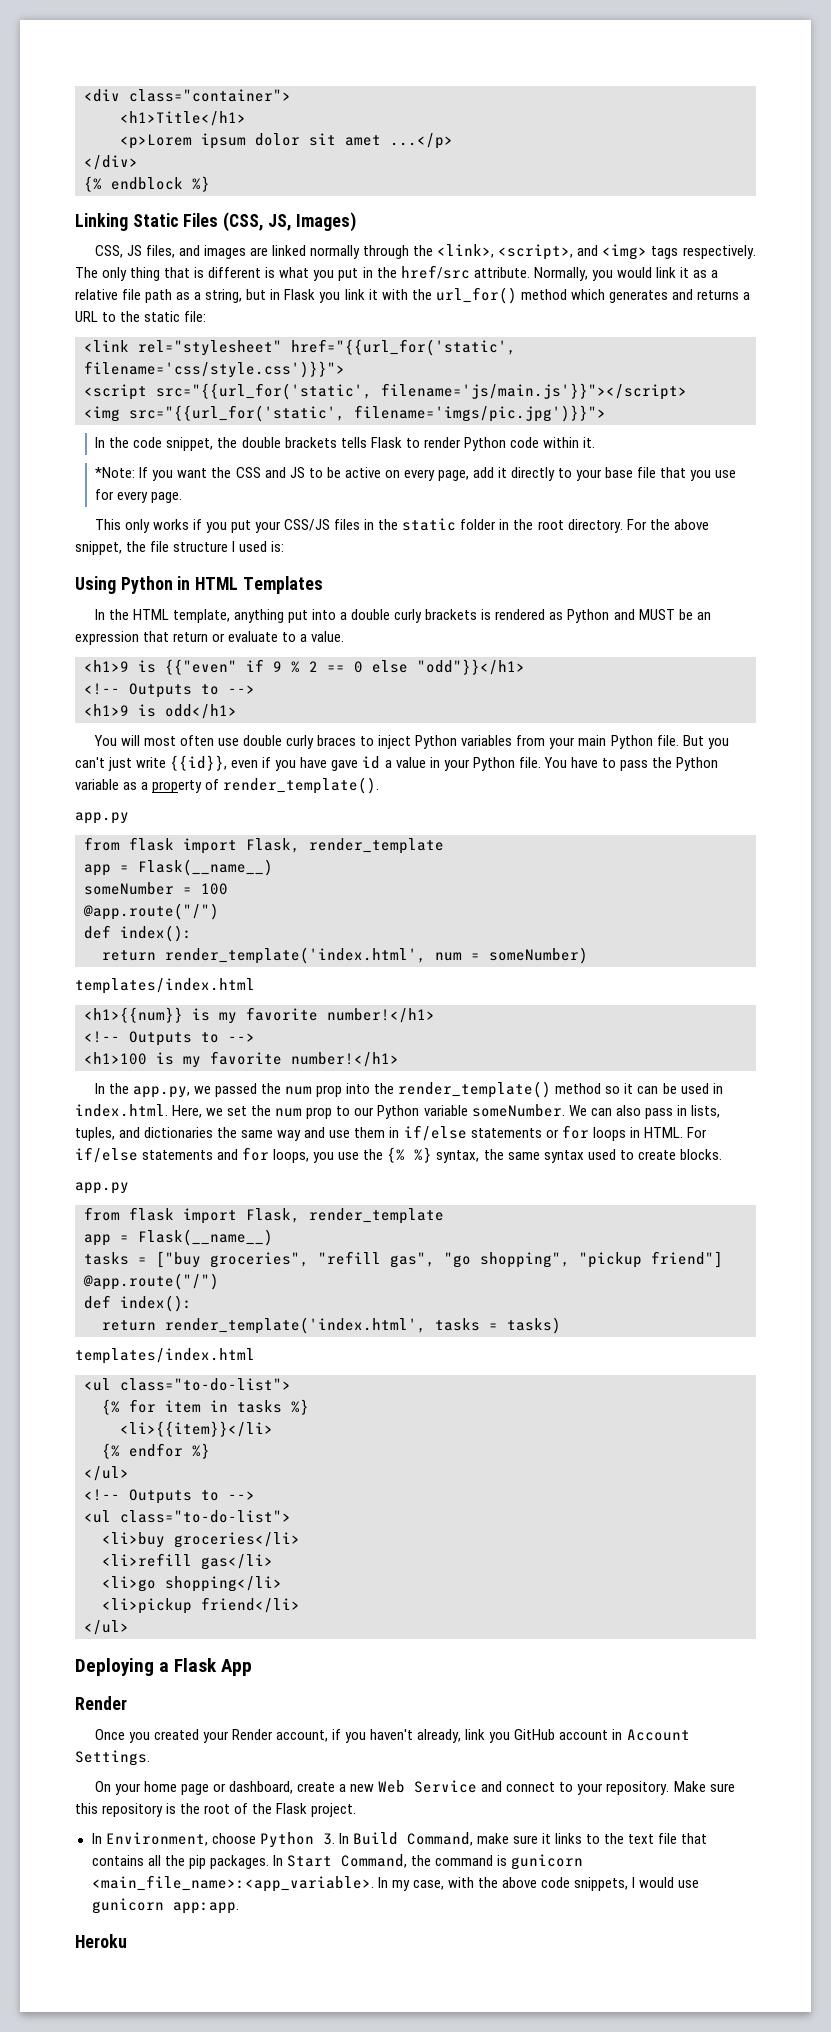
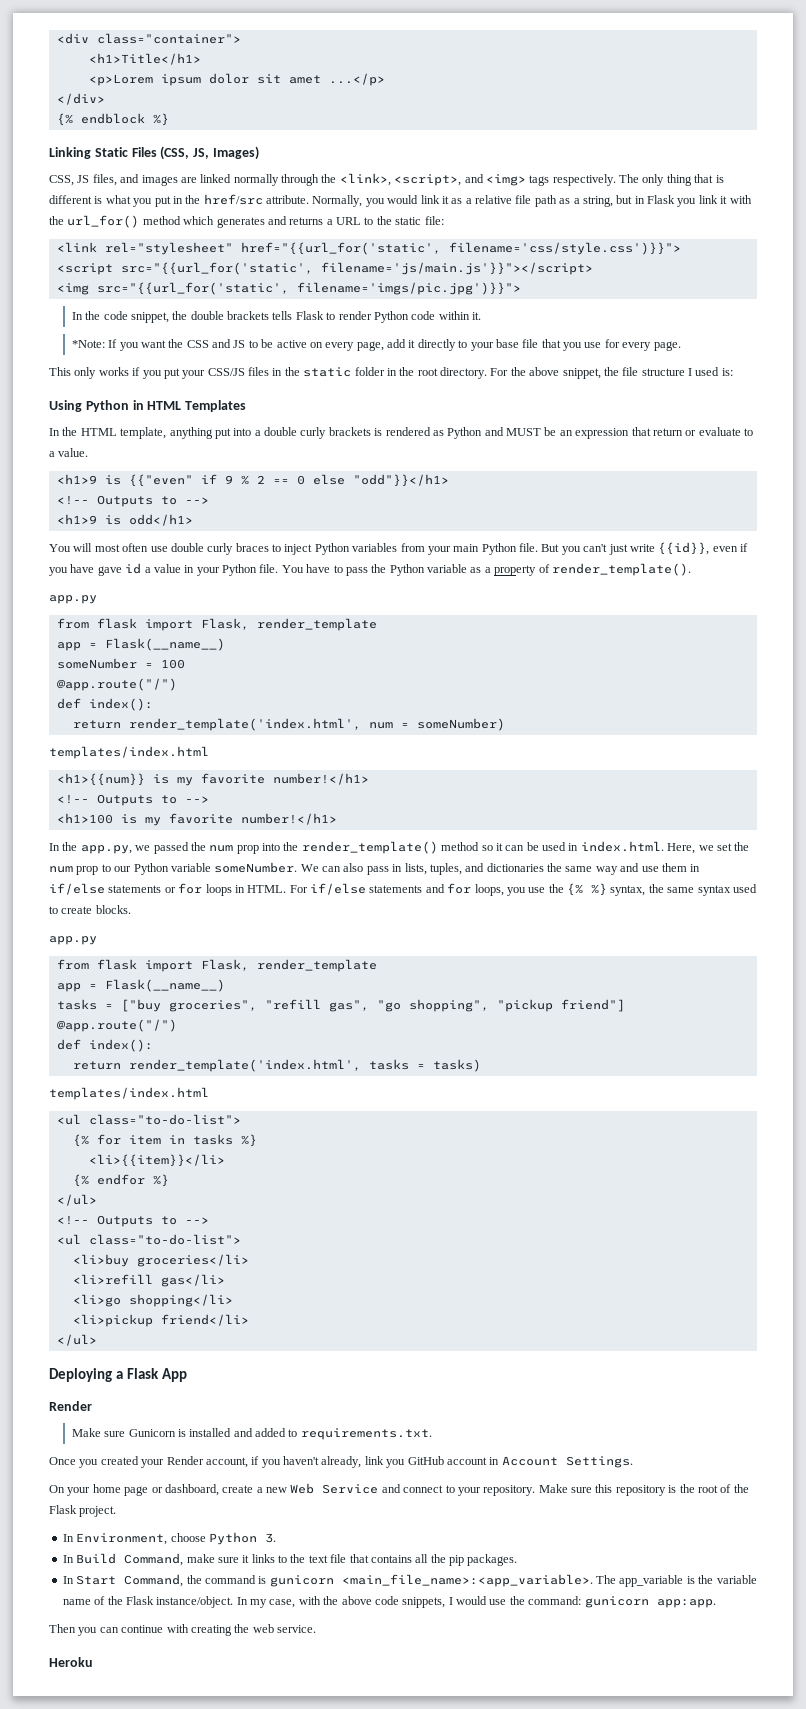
(127, 1703) none -> [71,1428,432,1440] // Make sure Gunicorn is installed and added to requirements.txt.
(335, 1839) none -> (276, 1538) //
(269, 1862) none -> (518, 1560) //
(374, 1883) none -> [596,1575,757,1587] [62,1596,234,1608] The app_variable is the variable name of the Flask instance/object.
(700, 1884) none -> [509,1596,582,1605] the command:
(239, 1908) none -> [49,1624,316,1636] // Then you can continue with creating the web service.

